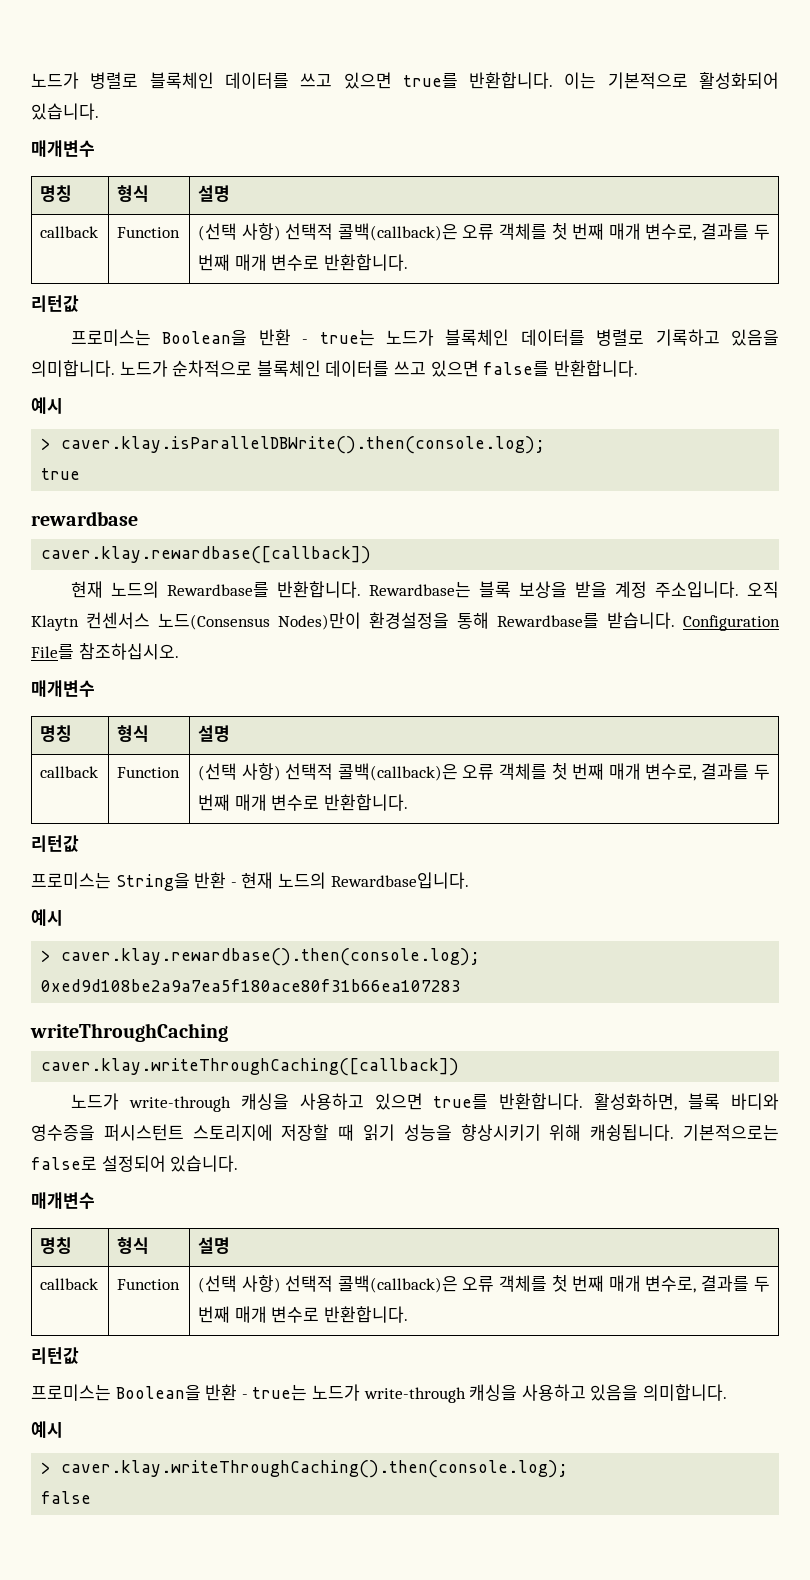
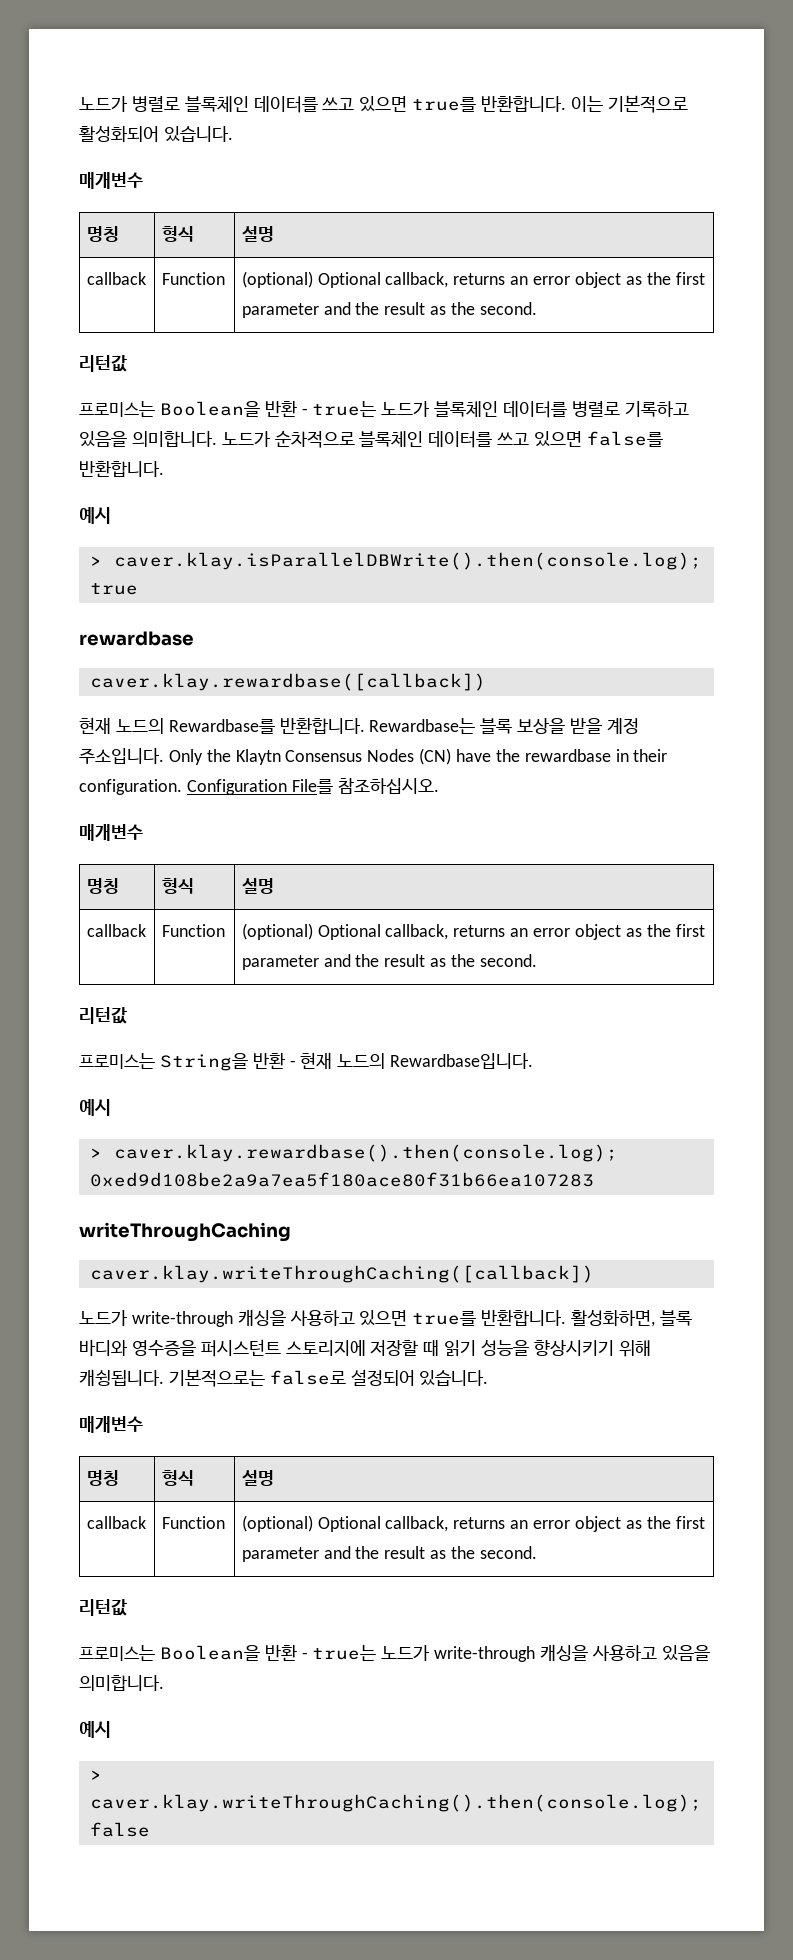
[198,223,770,241] [198,254,408,271] (선택 사항) 선택적 콜백(callback)은 오류 객체를 첫 번째 매개 변수로, 결과를 두 번째 매개 변수로 반환합니다. -> [241,271,705,288] [241,302,537,318] (optional) Optional callback, returns an error object as the first parameter and the result as the second.
[746,581,779,598] [31,612,675,631] 오직 Klaytn 컨센서스 노드(Consensus Nodes)만이 환경설정을 통해 Rewardbase를 받습니다. -> [168,748,668,765] [79,779,182,795] Only the Klaytn Consensus Nodes (CN) have the rewardbase in their configuration.
[198,763,770,781] [198,794,408,811] (선택 사항) 선택적 콜백(callback)은 오류 객체를 첫 번째 매개 변수로, 결과를 두 번째 매개 변수로 반환합니다. -> [241,923,705,940] [241,954,537,970] (optional) Optional callback, returns an error object as the first parameter and the result as the second.
[198,1275,770,1293] [198,1306,408,1323] (선택 사항) 선택적 콜백(callback)은 오류 객체를 첫 번째 매개 변수로, 결과를 두 번째 매개 변수로 반환합니다. -> [241,1515,705,1532] [241,1546,537,1562] (optional) Optional callback, returns an error object as the first parameter and the result as the second.

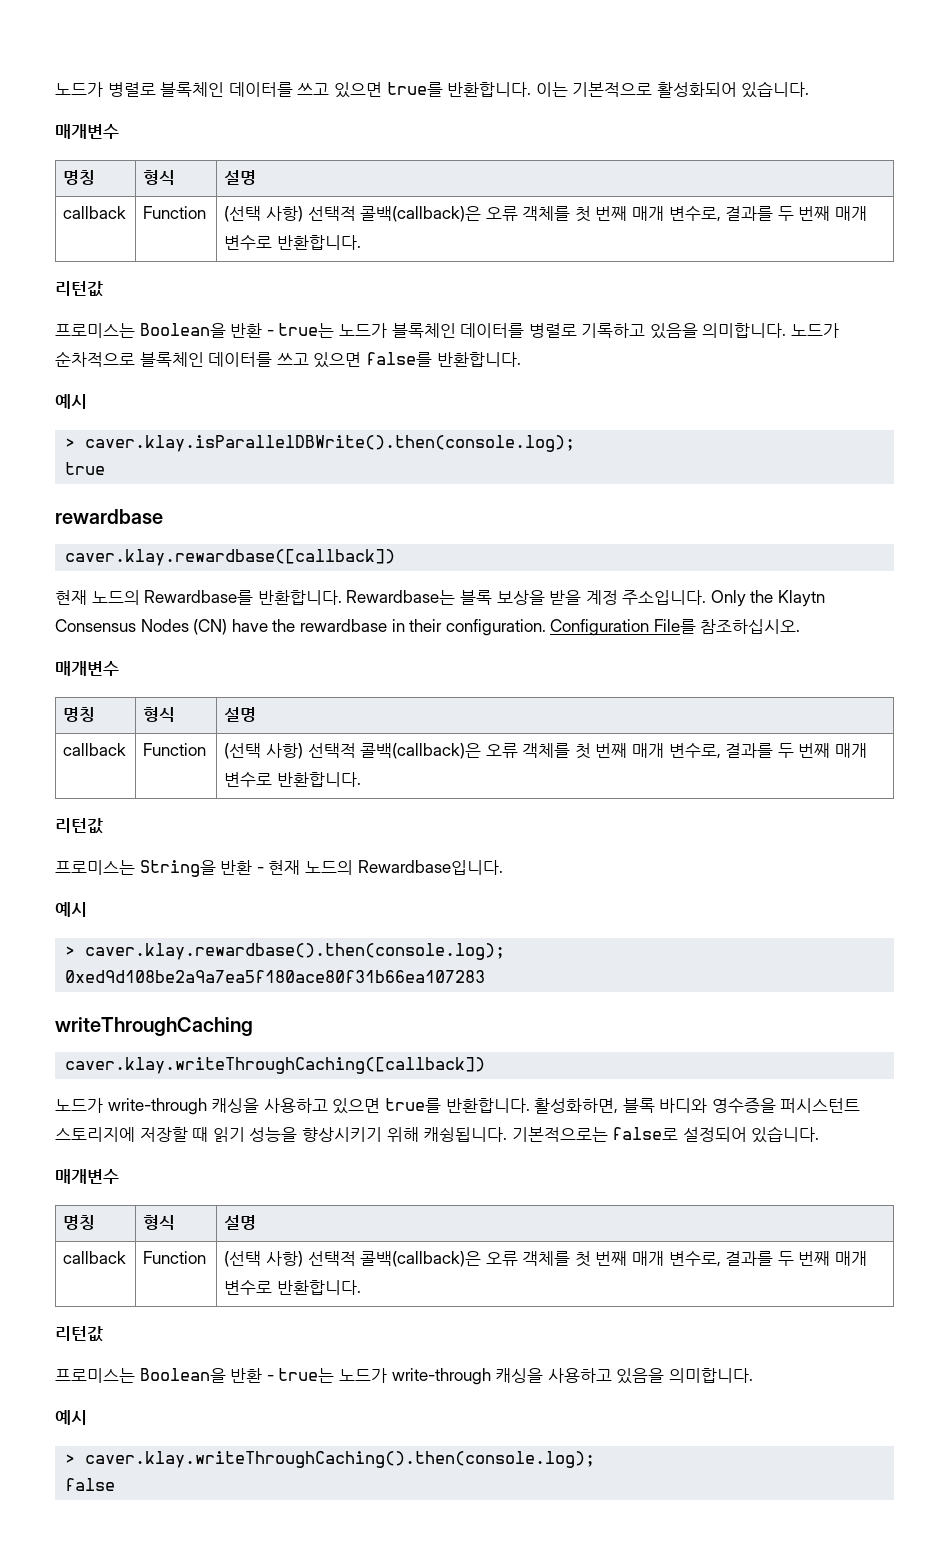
[241,271,705,288] [241,302,537,318] (optional) Optional callback, returns an error object as the first parameter and the result as the second. -> [224,206,867,222] [224,235,361,250] (선택 사항) 선택적 콜백(callback)은 오류 객체를 첫 번째 매개 변수로, 결과를 두 번째 매개 변수로 반환합니다.
[241,923,705,940] [241,954,537,970] (optional) Optional callback, returns an error object as the first parameter and the result as the second. -> [224,743,867,759] [224,772,361,787] (선택 사항) 선택적 콜백(callback)은 오류 객체를 첫 번째 매개 변수로, 결과를 두 번째 매개 변수로 반환합니다.
[241,1515,705,1532] [241,1546,537,1562] (optional) Optional callback, returns an error object as the first parameter and the result as the second. -> [224,1251,867,1267] [224,1280,361,1295] (선택 사항) 선택적 콜백(callback)은 오류 객체를 첫 번째 매개 변수로, 결과를 두 번째 매개 변수로 반환합니다.

